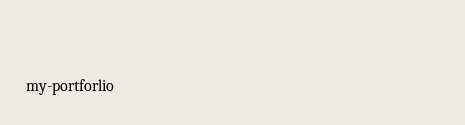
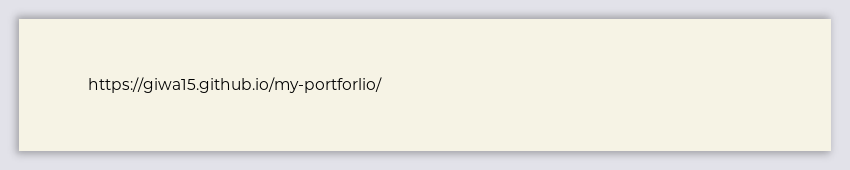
[26,79,114,95] my-portforlio -> [88,77,382,93] https://giwa15.github.io/my-portforlio/

